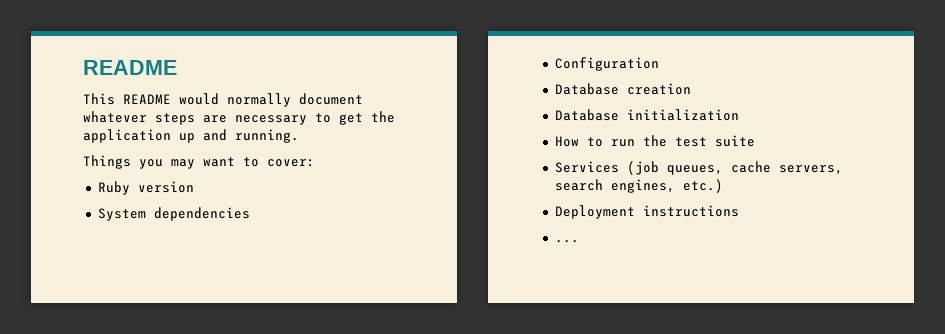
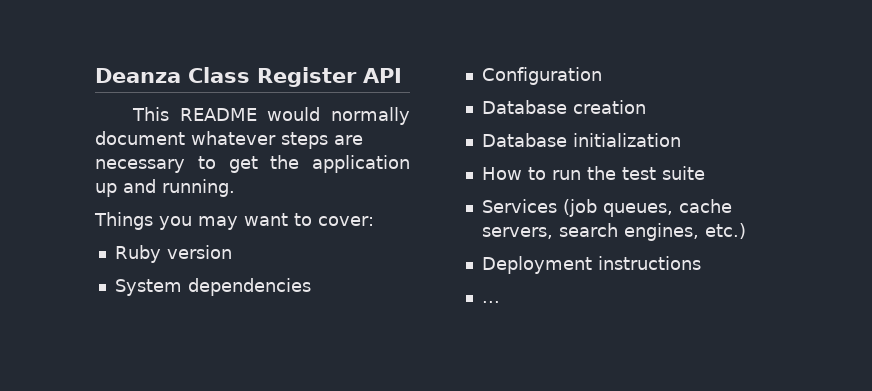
[83,60,177,75] README -> [95,67,402,87] Deanza Class Register API

